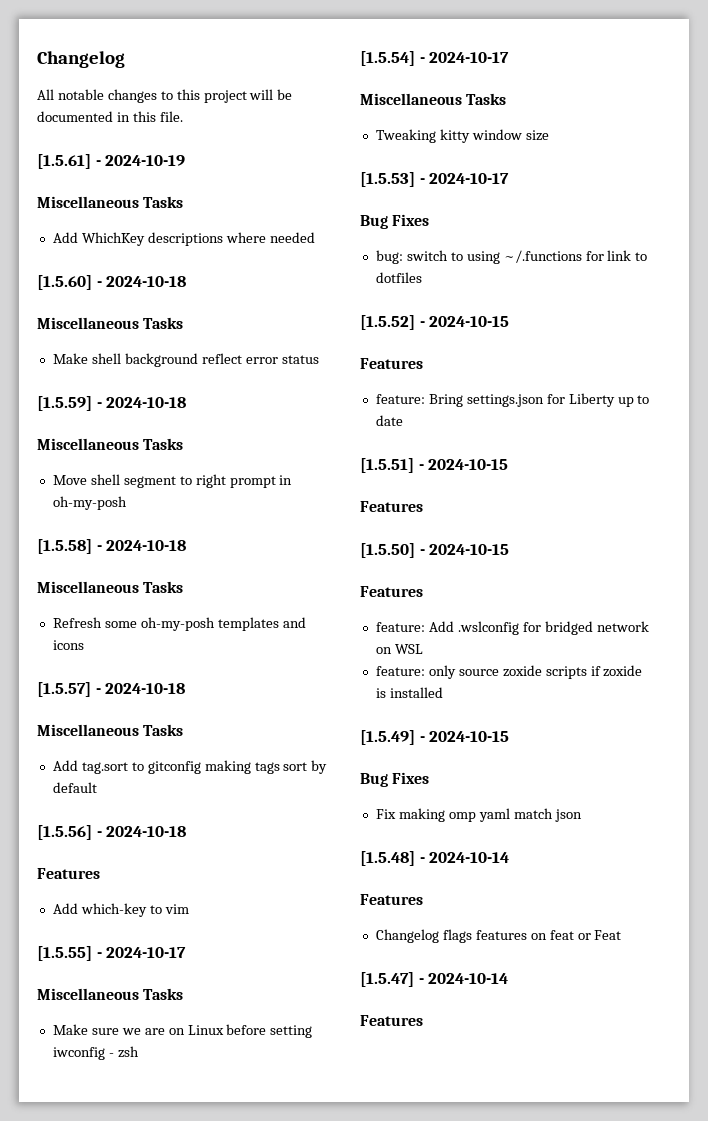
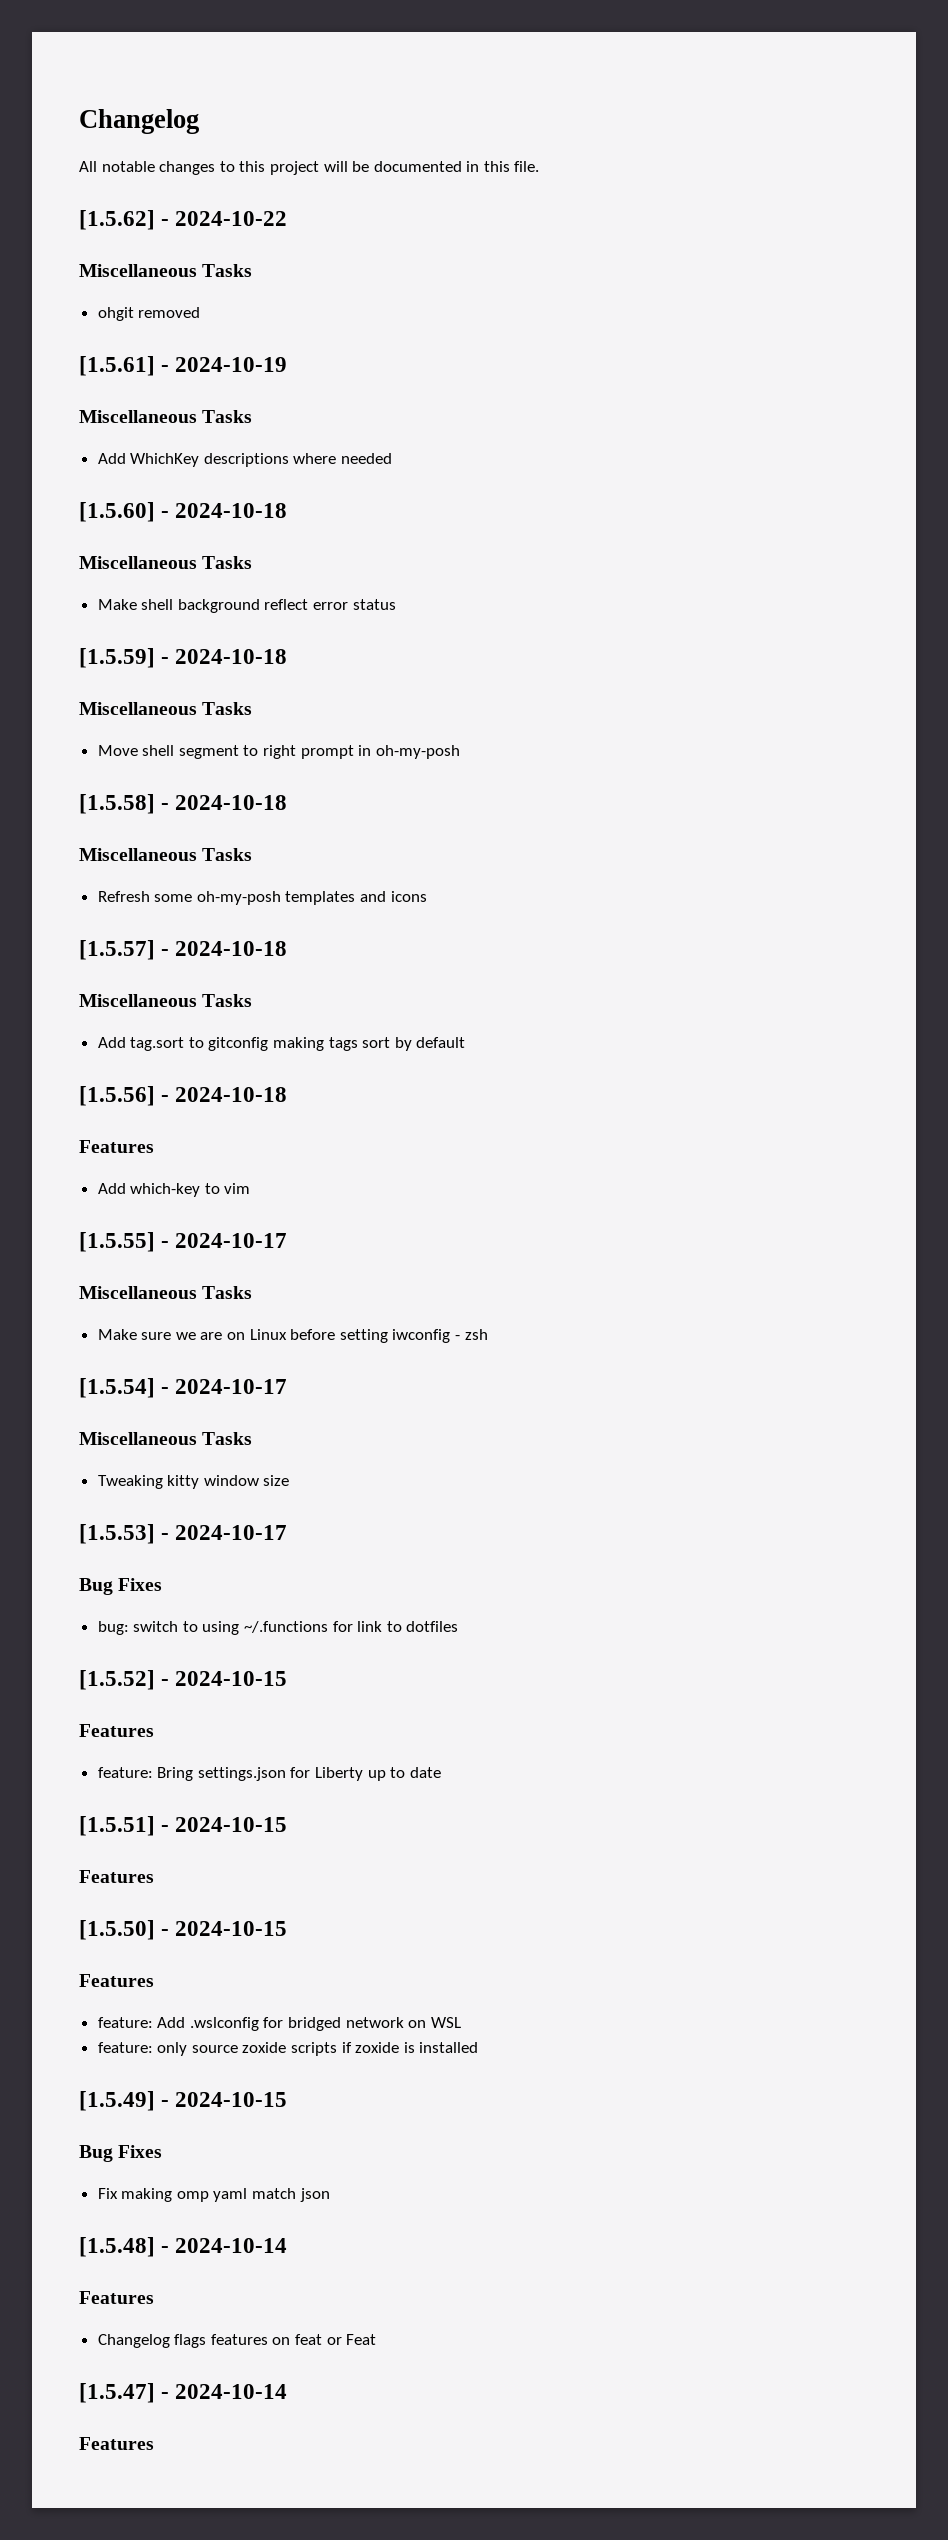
(183, 116) none -> [79,210,288,230] [79,264,253,277] [97,307,201,321] // [1.5.62] - 2024-10-22 // Miscellaneous Tasks // ohgit removed

